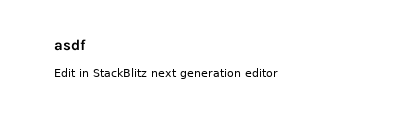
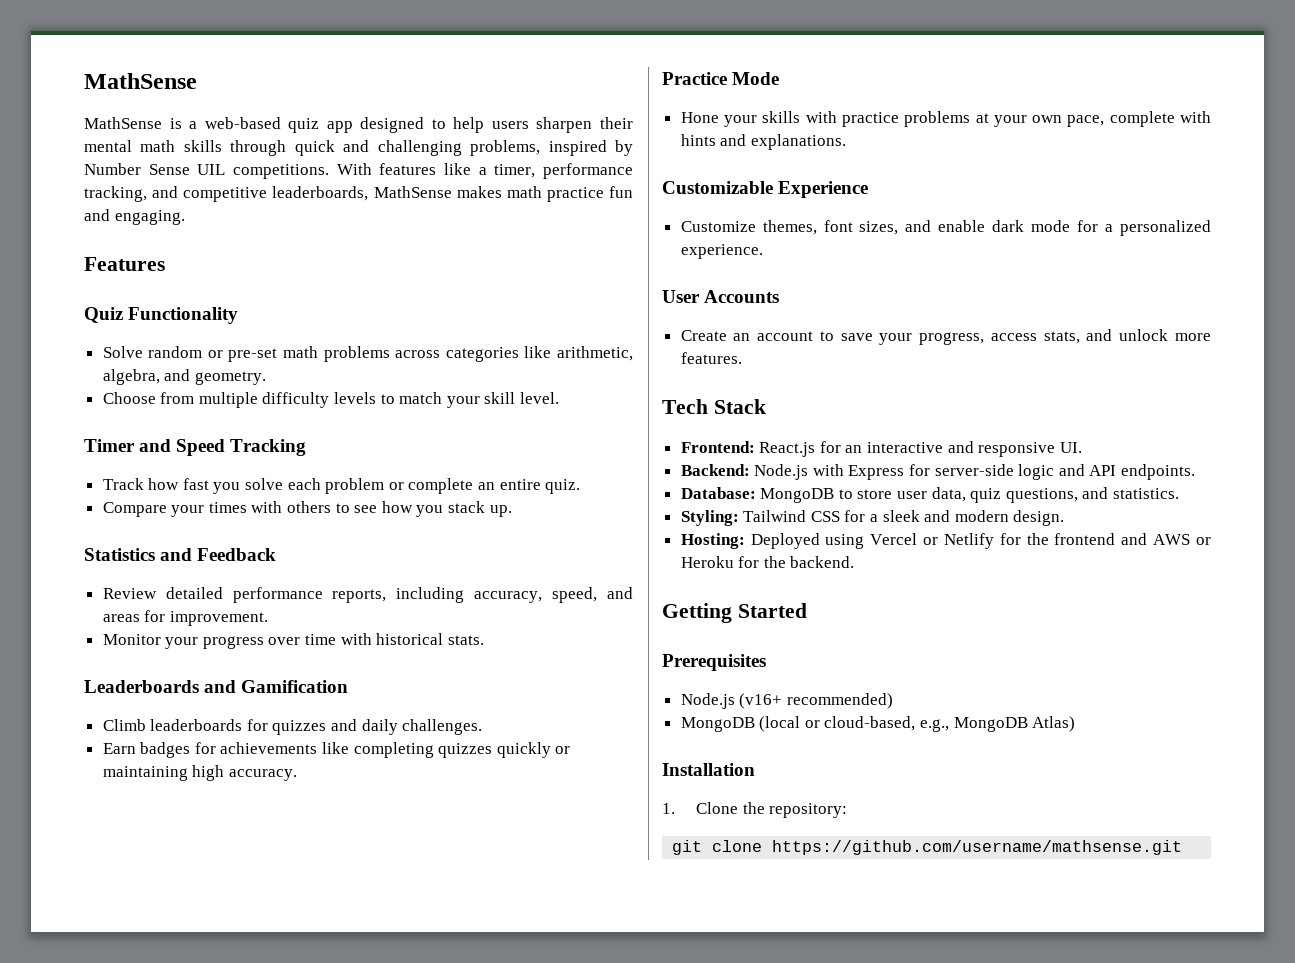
[54,39,86,51] [54,68,278,79] asdf // Edit in StackBlitz next generation editor -> [84,73,197,89] [84,117,633,133] [84,140,633,156] [84,163,633,179] [84,186,633,202] [84,209,185,225] [84,257,165,271] [84,307,239,324] [102,346,633,362] [102,369,266,385] [102,392,560,408] [84,439,307,456] [102,478,581,494] [102,501,512,517] [84,548,277,561] [102,587,633,603] [102,610,268,626] [102,633,484,649] [84,680,349,693] [102,719,483,735] [102,742,571,758] [102,765,297,781] [662,72,780,85] [680,111,1211,127] [680,134,846,150] [662,181,869,198] [680,220,1211,236] [680,244,763,259] [662,290,780,303] [680,329,1211,345] [680,352,742,364] [662,399,766,414] [680,441,1082,457] [680,464,1196,480] [680,487,1180,503] [680,510,1065,526] [680,533,1211,549] [680,556,855,568] [662,603,807,623] [662,654,766,671] [680,693,893,709] [680,716,1076,732] [662,763,755,776] [662,802,848,818] [672,840,1183,855] MathSense // MathSense is a web-based quiz app designed to help users sharpen their mental math skills through quick and challenging problems, inspired by Number Sense UIL competitions. With features like a timer, performance tracking, and competitive leaderboards, MathSense makes math practice fun and engaging. // Features // Quiz Functionality // Solve random or pre-set math problems across categories like arithmetic, algebra, and geometry. // Choose from multiple difficulty levels to match your skill level. // Timer and Speed Tracking // Track how fast you solve each problem or complete an entire quiz. // Compare your times with others to see how you stack up. // Statistics and Feedback // Review detailed performance reports, including accuracy, speed, and areas for improvement. // Monitor your progress over time with historical stats. // Leaderboards and Gamification // Climb leaderboards for quizzes and daily challenges. // Earn badges for achievements like completing quizzes quickly or maintaining high accuracy. // Practice Mode // Hone your skills with practice problems at your own pace, complete with hints and explanations. // Customizable Experience // Customize themes, font sizes, and enable dark mode for a personalized experience. // User Accounts // Create an account to save your progress, access stats, and unlock more features. // Tech Stack // Frontend: React.js for an interactive and responsive UI. // Backend: Node.js with Express for server-side logic and API endpoints. // Database: MongoDB to store user data, quiz questions, and statistics. // Styling: Tailwind CSS for a sleek and modern design. // Hosting: Deployed using Vercel or Netlify for the frontend and AWS or Heroku for the backend. // Getting Started // Prerequisites // Node.js (v16+ recommended) // MongoDB (local or cloud-based, e.g., MongoDB Atlas) // Installation // 1. Clone the repository: // git clone https://github.com/username/mathsense.git

